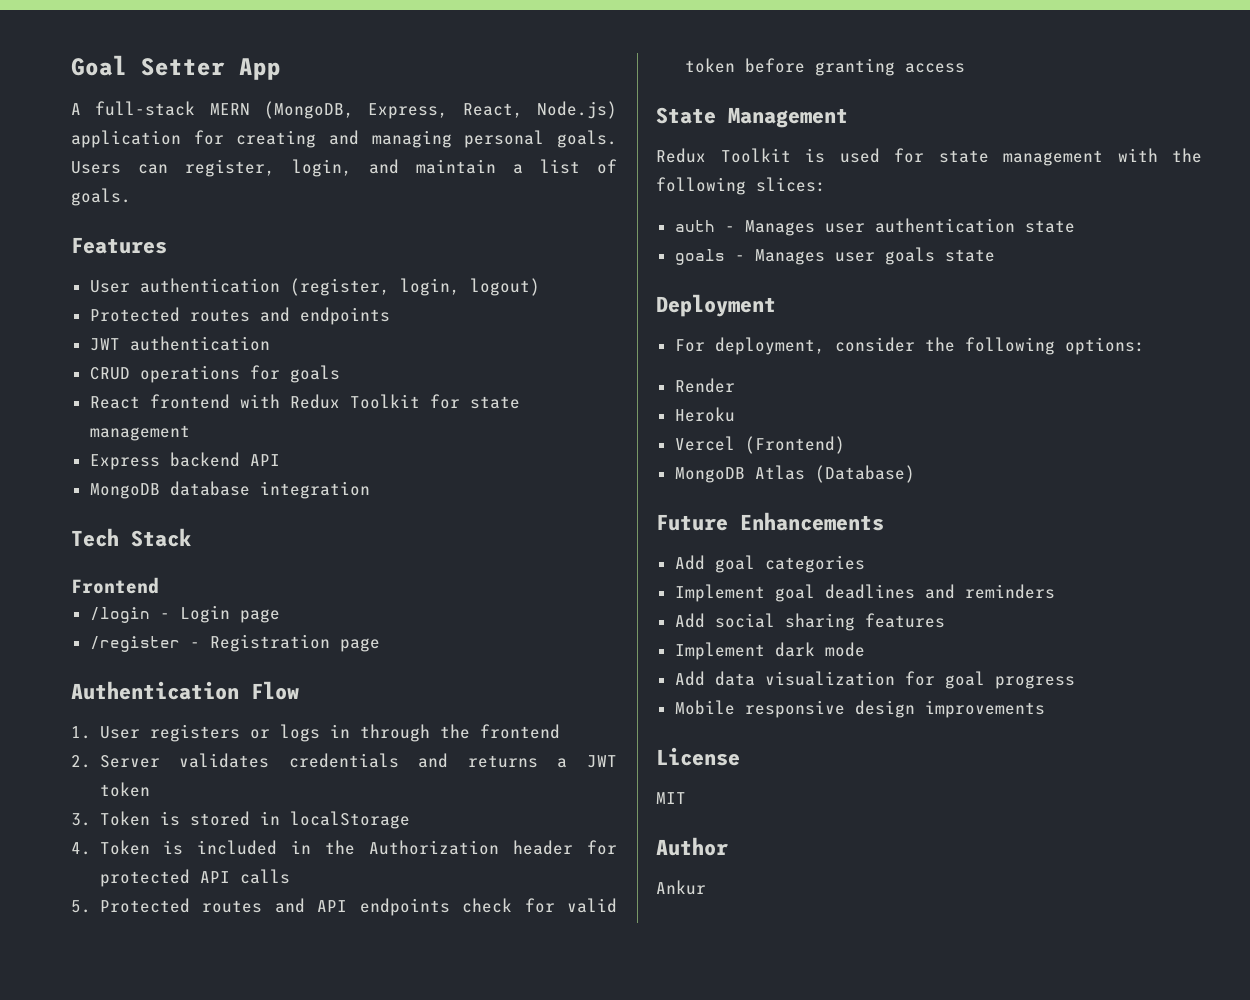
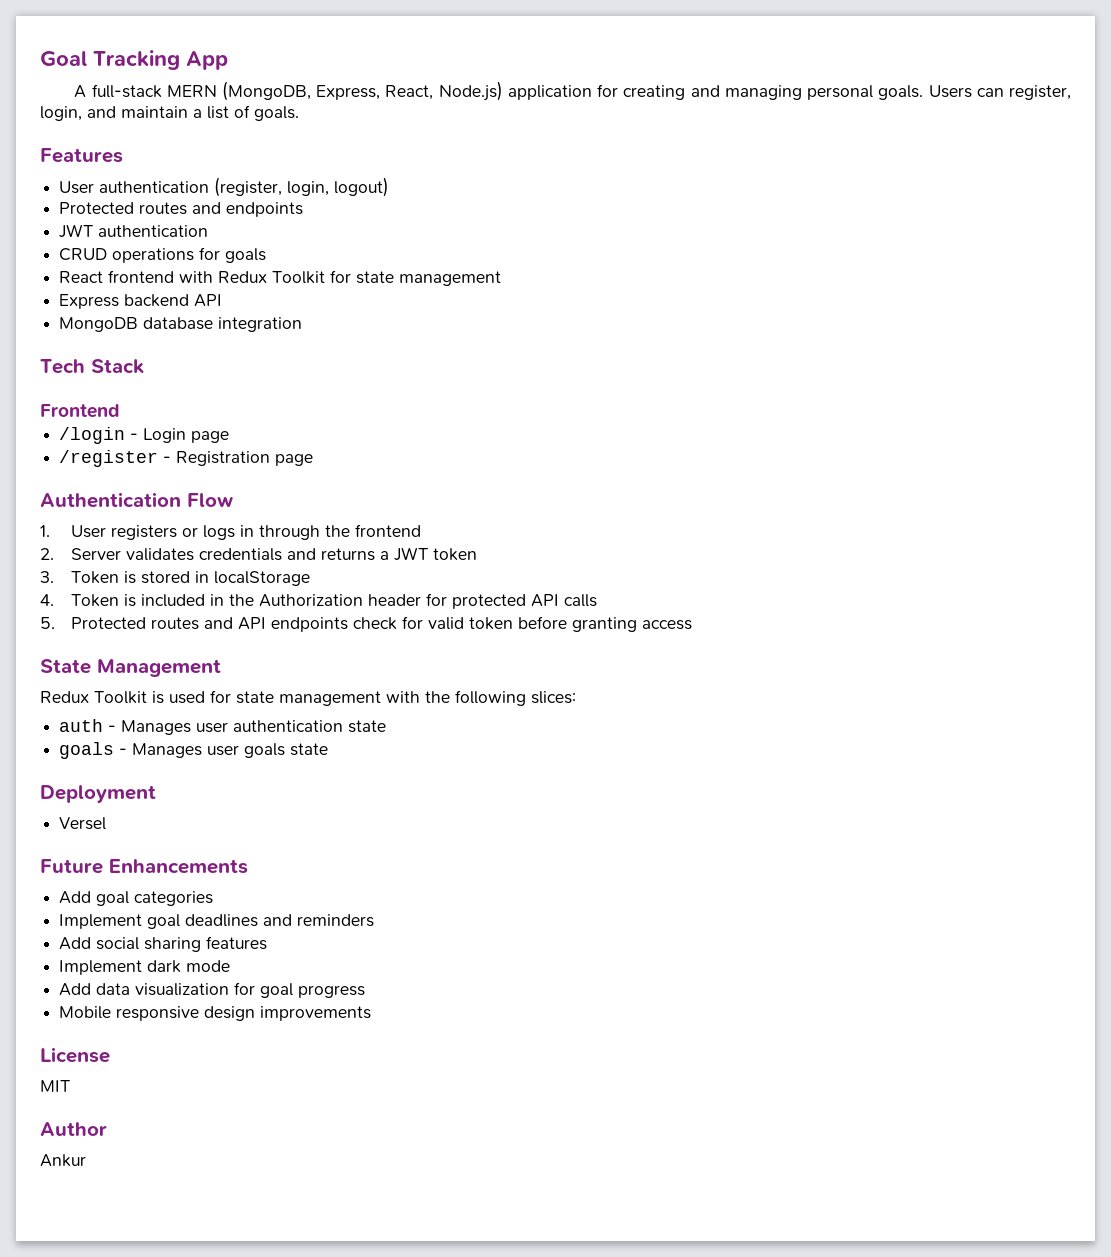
[141,58,225,76] Setter -> [93,50,180,70] Tracking
[674,337,1145,355] [674,378,735,393] [674,407,735,422] [674,436,845,454] [674,465,915,483] For deployment, consider the following options: // Render // Heroku // Vercel (Frontend) // MongoDB Atlas (Database) -> [59,817,107,830] Versel

